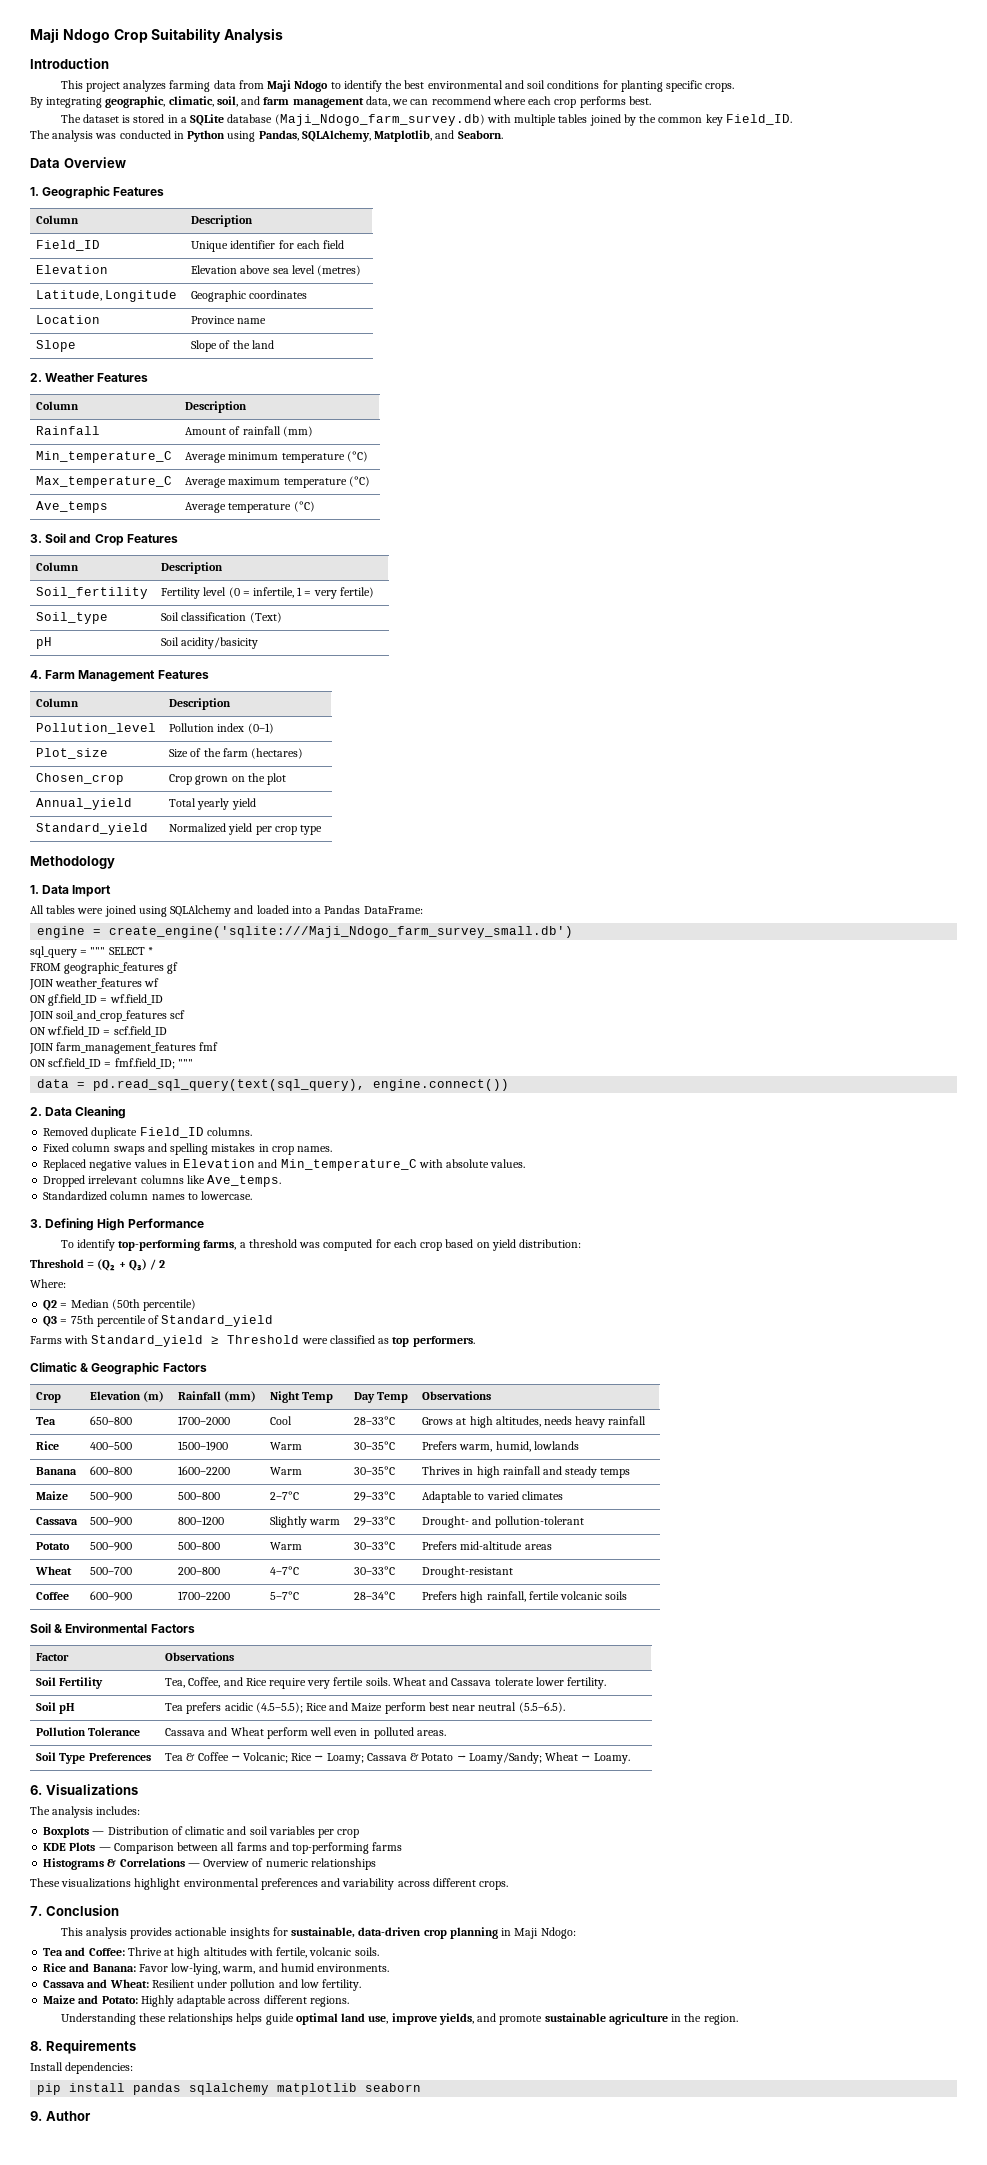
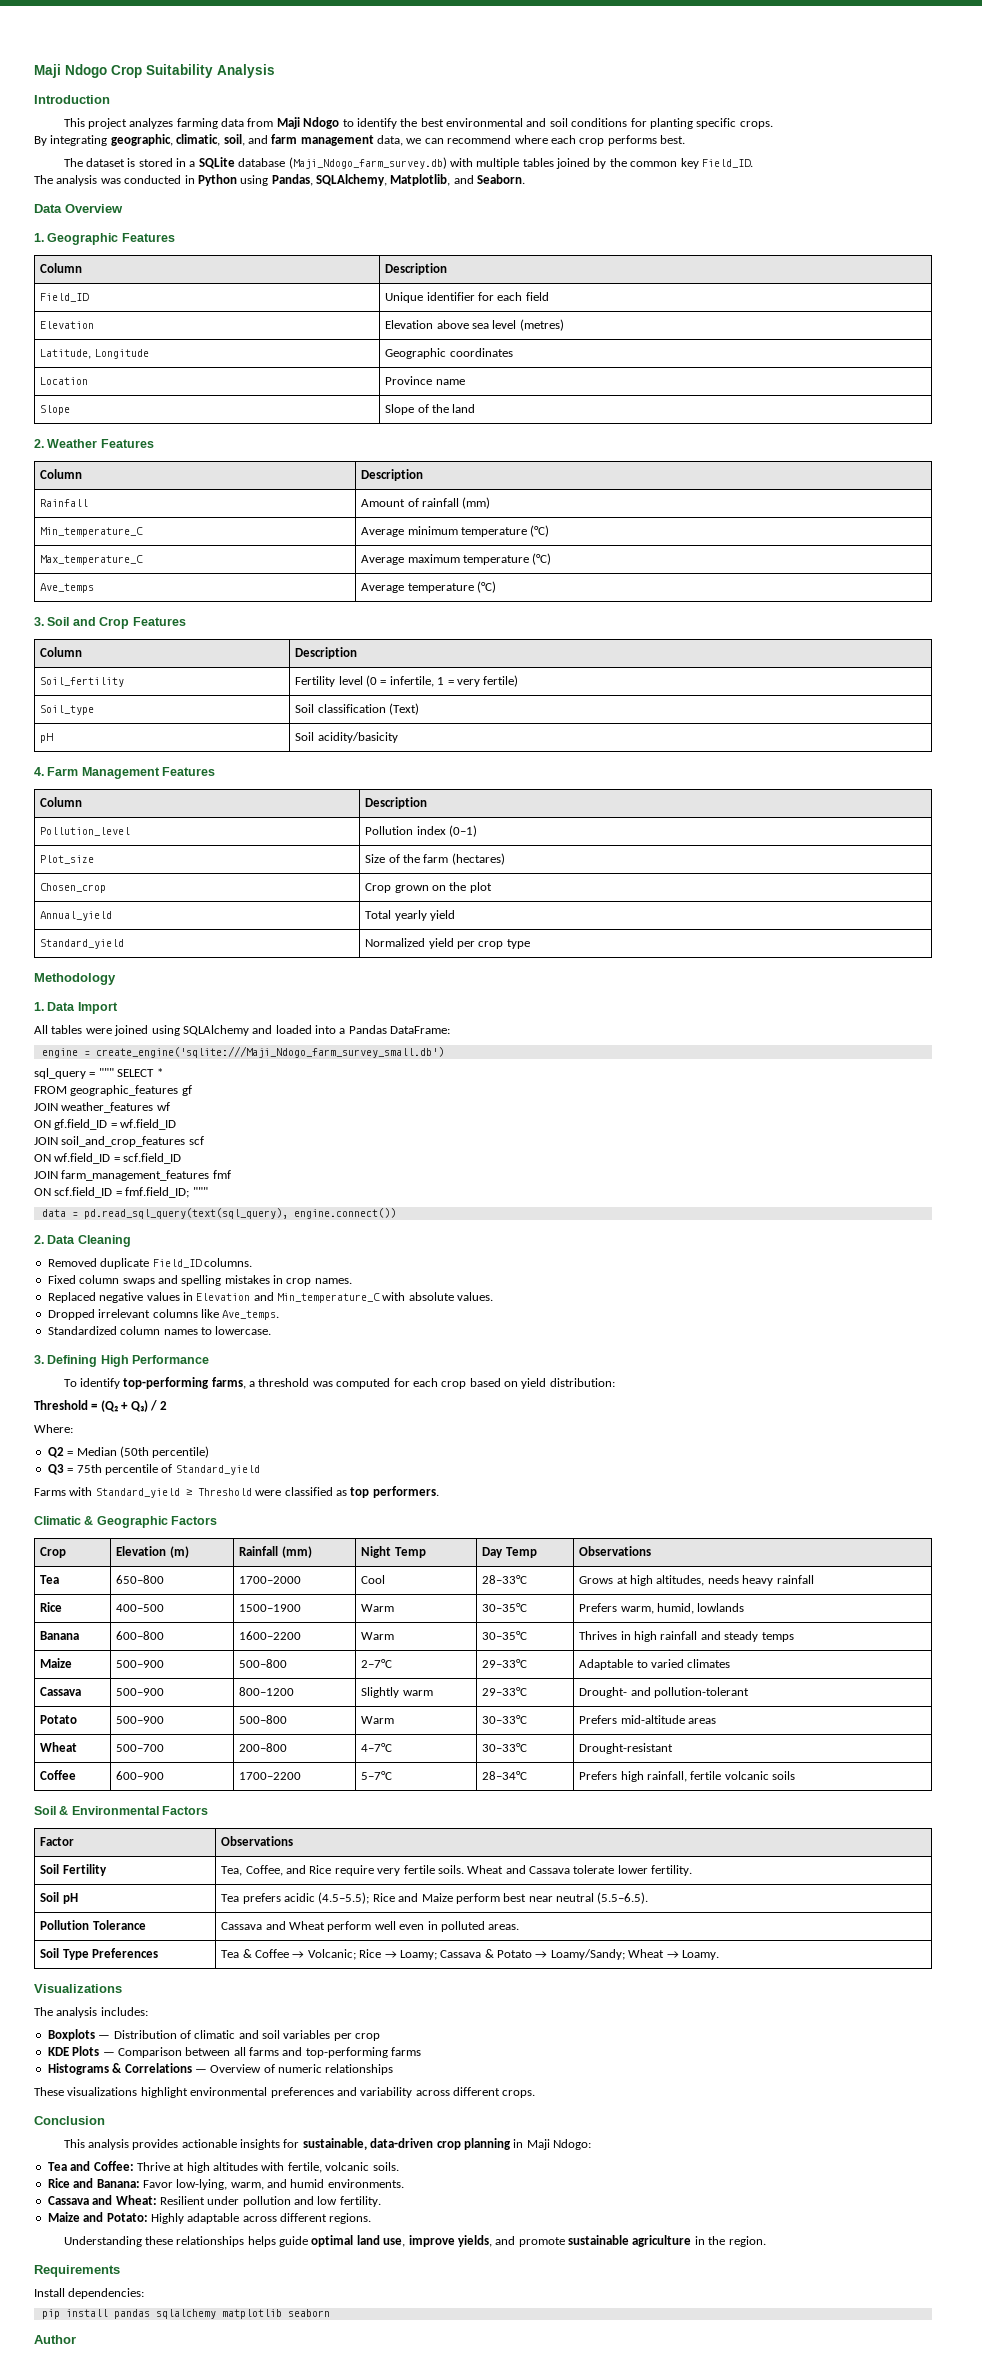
[30,1785,42,1795] 6. -> (719, 1955) none
[30,1906,42,1916] 7. -> (536, 2094) none
[30,2041,42,2051] 8. -> (766, 2241) none
[30,2111,42,2121] 9. -> (330, 2313) none

